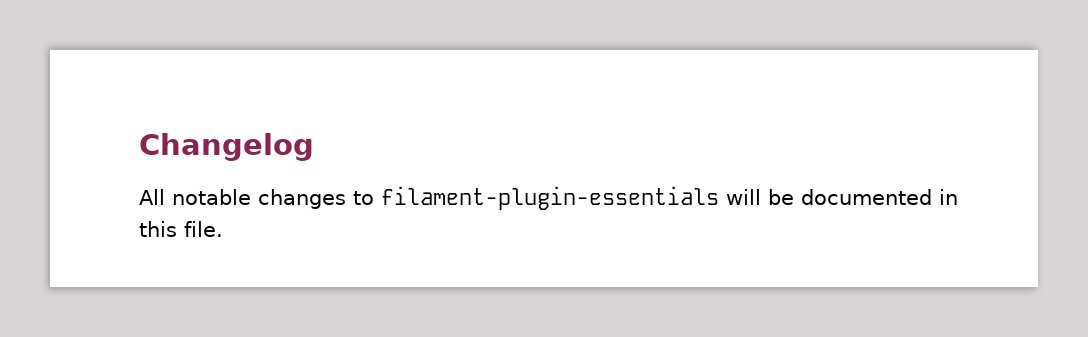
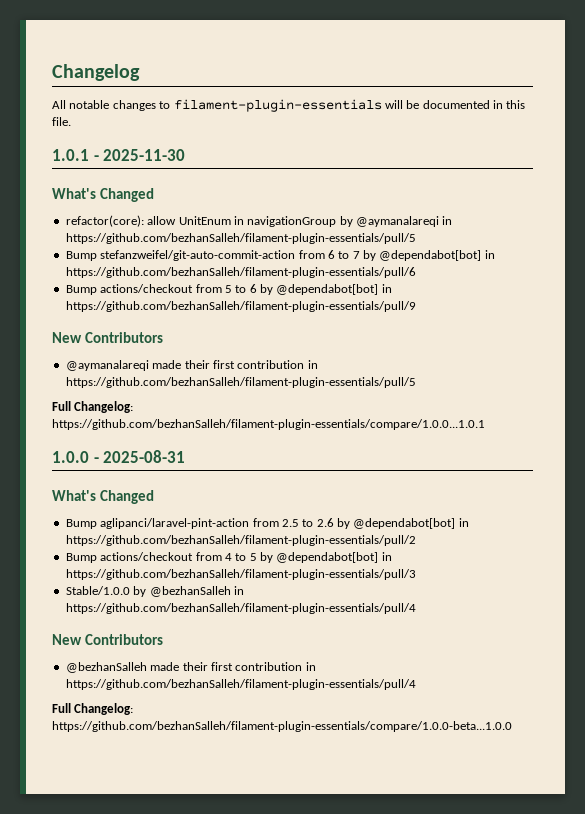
(223, 229) none -> [52,149,186,161] [52,188,154,202] [65,215,453,227] [65,233,416,244] [65,250,495,261] [65,267,416,278] [65,284,392,295] [65,301,416,312] [52,332,163,343] [65,360,318,371] [65,377,416,388] [52,401,134,413] [52,419,485,430] [52,450,186,463] [52,490,154,504] [65,518,469,529] [65,535,416,546] [65,552,392,563] [65,569,416,580] [65,586,244,597] [65,603,416,614] [52,634,163,645] [65,662,316,673] [65,679,416,690] [52,703,134,715] [52,721,512,732] // 1.0.1 - 2025-11-30 // What's Changed // refactor(core): allow UnitEnum in navigationGroup by @aymanalareqi in https://github.com/bezhanSalleh/filament-plugin-essentials/pull/5 // Bump stefanzweifel/git-auto-commit-action from 6 to 7 by @dependabot[bot] in https://github.com/bezhanSalleh/filament-plugin-essentials/pull/6 // Bump actions/checkout from 5 to 6 by @dependabot[bot] in https://github.com/bezhanSalleh/filament-plugin-essentials/pull/9 // New Contributors // @aymanalareqi made their first contribution in https://github.com/bezhanSalleh/filament-plugin-essentials/pull/5 // Full Changelog: https://github.com/bezhanSalleh/filament-plugin-essentials/compare/1.0.0...1.0.1 // 1.0.0 - 2025-08-31 // What's Changed // Bump aglipanci/laravel-pint-action from 2.5 to 2.6 by @dependabot[bot] in https://github.com/bezhanSalleh/filament-plugin-essentials/pull/2 // Bump actions/checkout from 4 to 5 by @dependabot[bot] in https://github.com/bezhanSalleh/filament-plugin-essentials/pull/3 // Stable/1.0.0 by @bezhanSalleh in https://github.com/bezhanSalleh/filament-plugin-essentials/pull/4 // New Contributors // @bezhanSalleh made their first contribution in https://github.com/bezhanSalleh/filament-plugin-essentials/pull/4 // Full Changelog: https://github.com/bezhanSalleh/filament-plugin-essentials/compare/1.0.0-beta...1.0.0

